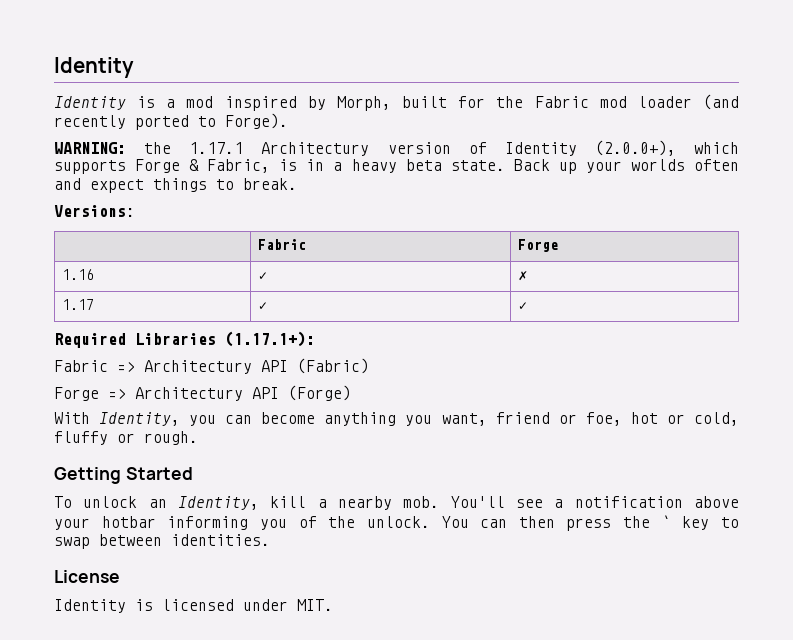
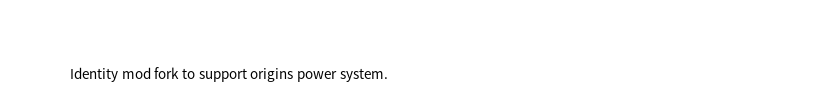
[54,57,134,78] [54,94,739,111] [54,113,288,130] [54,140,739,156] [54,159,739,174] [54,178,297,193] [54,205,135,217] [258,239,307,250] [518,239,559,252] [62,269,95,280] [258,272,269,280] [518,271,529,281] [62,299,95,310] [258,302,269,310] [518,302,529,310] [54,331,315,348] [54,358,369,374] [54,385,351,401] [54,412,740,426] [54,431,198,445] [54,467,193,484] [54,496,739,510] [54,515,739,531] [54,534,270,549] [54,570,120,583] [54,599,333,613] Identity // Identity is a mod inspired by Morph, built for the Fabric mod loader (and recently ported to Forge). // WARNING: the 1.17.1 Architectury version of Identity (2.0.0+), which supports Forge & Fabric, is in a heavy beta state. Back up your worlds often and expect things to break. // Versions: // | Fabric | Forge // 1.16 | ✓ | ✗ // 1.17 | ✓ | ✓ // Required Libraries (1.17.1+): // Fabric => Architectury API (Fabric) // Forge => Architectury API (Forge) // With Identity, you can become anything you want, friend or foe, hot or cold, fluffy or rough. // Getting Started // To unlock an Identity, kill a nearby mob. You'll see a notification above your hotbar informing you of the unlock. You can then press the ` key to swap between identities. // License // Identity is licensed under MIT. -> [70,67,388,82] Identity mod fork to support origins power system.

